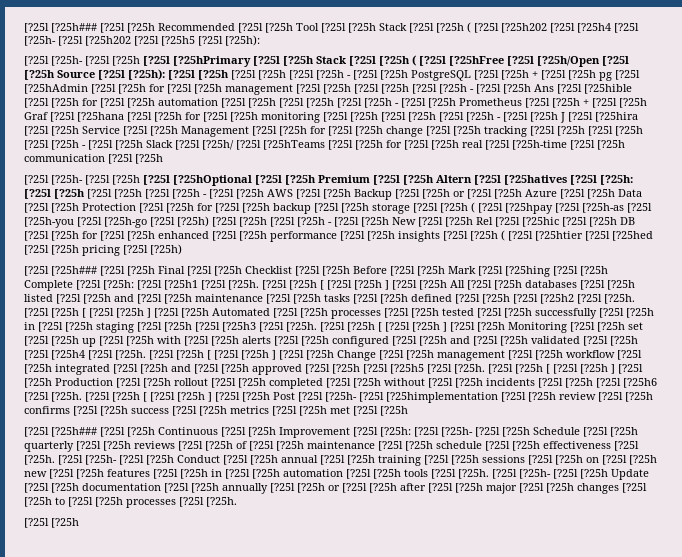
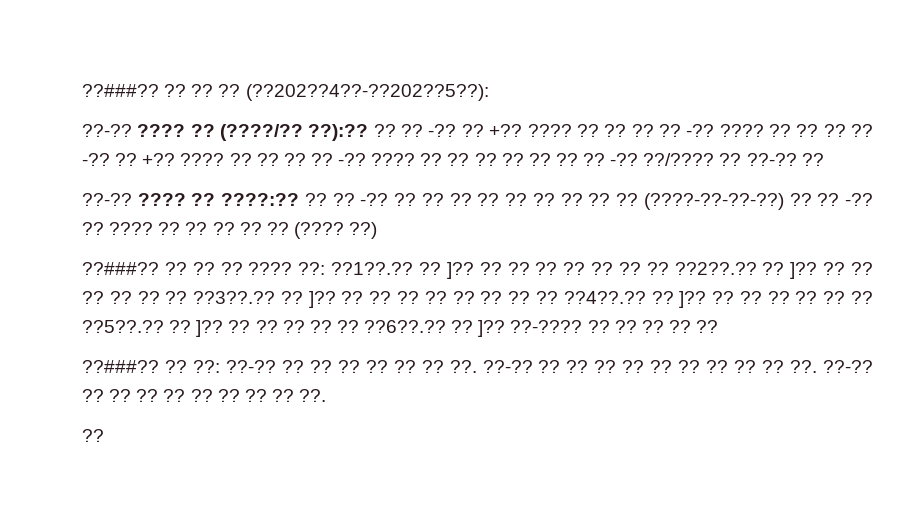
[24,22,639,33] [24,35,260,46] [24,55,629,67] [24,69,640,81] [24,84,632,95] [24,98,647,108] [24,112,638,123] [24,126,643,137] [24,140,625,150] [24,154,163,164] [24,175,633,186] [24,189,642,200] [24,202,652,214] [24,216,635,228] [24,230,653,242] [24,244,182,256] [24,266,608,277] [24,280,635,291] [24,294,635,304] [24,308,654,319] [24,322,643,333] [24,336,638,347] [24,350,642,361] [24,364,643,375] [24,378,657,389] [24,392,653,403] [24,406,408,416] [24,427,638,438] [24,441,639,452] [24,455,657,466] [24,469,649,480] [24,483,647,494] [24,497,237,508] [24,518,79,528] [?25l [?25h### [?25l [?25h Recommended [?25l [?25h Tool [?25l [?25h Stack [?25l [?25h ( [?25l [?25h202 [?25l [?25h4 [?25l [?25h- [?25l [?25h202 [?25l [?25h5 [?25l [?25h): // [?25l [?25h- [?25l [?25h [?25l [?25hPrimary [?25l [?25h Stack [?25l [?25h ( [?25l [?25hFree [?25l [?25h/Open [?25l [?25h Source [?25l [?25h): [?25l [?25h [?25l [?25h [?25l [?25h - [?25l [?25h PostgreSQL [?25l [?25h + [?25l [?25h pg [?25l [?25hAdmin [?25l [?25h for [?25l [?25h management [?25l [?25h [?25l [?25h [?25l [?25h - [?25l [?25h Ans [?25l [?25hible [?25l [?25h for [?25l [?25h automation [?25l [?25h [?25l [?25h [?25l [?25h - [?25l [?25h Prometheus [?25l [?25h + [?25l [?25h Graf [?25l [?25hana [?25l [?25h for [?25l [?25h monitoring [?25l [?25h [?25l [?25h [?25l [?25h - [?25l [?25h J [?25l [?25hira [?25l [?25h Service [?25l [?25h Management [?25l [?25h for [?25l [?25h change [?25l [?25h tracking [?25l [?25h [?25l [?25h [?25l [?25h - [?25l [?25h Slack [?25l [?25h/ [?25l [?25hTeams [?25l [?25h for [?25l [?25h real [?25l [?25h-time [?25l [?25h communication [?25l [?25h // [?25l [?25h- [?25l [?25h [?25l [?25hOptional [?25l [?25h Premium [?25l [?25h Altern [?25l [?25hatives [?25l [?25h: [?25l [?25h [?25l [?25h [?25l [?25h - [?25l [?25h AWS [?25l [?25h Backup [?25l [?25h or [?25l [?25h Azure [?25l [?25h Data [?25l [?25h Protection [?25l [?25h for [?25l [?25h backup [?25l [?25h storage [?25l [?25h ( [?25l [?25hpay [?25l [?25h-as [?25l [?25h-you [?25l [?25h-go [?25l [?25h) [?25l [?25h [?25l [?25h - [?25l [?25h New [?25l [?25h Rel [?25l [?25hic [?25l [?25h DB [?25l [?25h for [?25l [?25h enhanced [?25l [?25h performance [?25l [?25h insights [?25l [?25h ( [?25l [?25htier [?25l [?25hed [?25l [?25h pricing [?25l [?25h) // [?25l [?25h### [?25l [?25h Final [?25l [?25h Checklist [?25l [?25h Before [?25l [?25h Mark [?25l [?25hing [?25l [?25h Complete [?25l [?25h: [?25l [?25h1 [?25l [?25h. [?25l [?25h [ [?25l [?25h ] [?25l [?25h All [?25l [?25h databases [?25l [?25h listed [?25l [?25h and [?25l [?25h maintenance [?25l [?25h tasks [?25l [?25h defined [?25l [?25h [?25l [?25h2 [?25l [?25h. [?25l [?25h [ [?25l [?25h ] [?25l [?25h Automated [?25l [?25h processes [?25l [?25h tested [?25l [?25h successfully [?25l [?25h in [?25l [?25h staging [?25l [?25h [?25l [?25h3 [?25l [?25h. [?25l [?25h [ [?25l [?25h ] [?25l [?25h Monitoring [?25l [?25h set [?25l [?25h up [?25l [?25h with [?25l [?25h alerts [?25l [?25h configured [?25l [?25h and [?25l [?25h validated [?25l [?25h [?25l [?25h4 [?25l [?25h. [?25l [?25h [ [?25l [?25h ] [?25l [?25h Change [?25l [?25h management [?25l [?25h workflow [?25l [?25h integrated [?25l [?25h and [?25l [?25h approved [?25l [?25h [?25l [?25h5 [?25l [?25h. [?25l [?25h [ [?25l [?25h ] [?25l [?25h Production [?25l [?25h rollout [?25l [?25h completed [?25l [?25h without [?25l [?25h incidents [?25l [?25h [?25l [?25h6 [?25l [?25h. [?25l [?25h [ [?25l [?25h ] [?25l [?25h Post [?25l [?25h- [?25l [?25himplementation [?25l [?25h review [?25l [?25h confirms [?25l [?25h success [?25l [?25h metrics [?25l [?25h met [?25l [?25h // [?25l [?25h### [?25l [?25h Continuous [?25l [?25h Improvement [?25l [?25h: [?25l [?25h- [?25l [?25h Schedule [?25l [?25h quarterly [?25l [?25h reviews [?25l [?25h of [?25l [?25h maintenance [?25l [?25h schedule [?25l [?25h effectiveness [?25l [?25h. [?25l [?25h- [?25l [?25h Conduct [?25l [?25h annual [?25l [?25h training [?25l [?25h sessions [?25l [?25h on [?25l [?25h new [?25l [?25h features [?25l [?25h in [?25l [?25h automation [?25l [?25h tools [?25l [?25h. [?25l [?25h- [?25l [?25h Update [?25l [?25h documentation [?25l [?25h annually [?25l [?25h or [?25l [?25h after [?25l [?25h major [?25l [?25h changes [?25l [?25h to [?25l [?25h processes [?25l [?25h. // [?25l [?25h -> [82,84,489,101] [82,124,874,141] [82,153,824,166] [82,193,873,210] [82,222,378,239] [82,262,874,279] [82,291,873,308] [82,320,719,337] [82,360,874,373] [82,389,327,402] [82,429,104,442] ??###?? ?? ?? ?? (??202??4??-??202??5??): // ??-?? ???? ?? (????/?? ??):?? ?? ?? -?? ?? +?? ???? ?? ?? ?? ?? -?? ???? ?? ?? ?? ?? -?? ?? +?? ???? ?? ?? ?? ?? -?? ???? ?? ?? ?? ?? ?? ?? ?? -?? ??/???? ?? ??-?? ?? // ??-?? ???? ?? ????:?? ?? ?? -?? ?? ?? ?? ?? ?? ?? ?? ?? ?? (????-??-??-??) ?? ?? -?? ?? ???? ?? ?? ?? ?? ?? (???? ??) // ??###?? ?? ?? ?? ???? ??: ??1??.?? ?? ]?? ?? ?? ?? ?? ?? ?? ?? ??2??.?? ?? ]?? ?? ?? ?? ?? ?? ?? ??3??.?? ?? ]?? ?? ?? ?? ?? ?? ?? ?? ?? ??4??.?? ?? ]?? ?? ?? ?? ?? ?? ?? ??5??.?? ?? ]?? ?? ?? ?? ?? ?? ??6??.?? ?? ]?? ??-???? ?? ?? ?? ?? ?? // ??###?? ?? ??: ??-?? ?? ?? ?? ?? ?? ?? ??. ??-?? ?? ?? ?? ?? ?? ?? ?? ?? ?? ??. ??-?? ?? ?? ?? ?? ?? ?? ?? ?? ??. // ??

